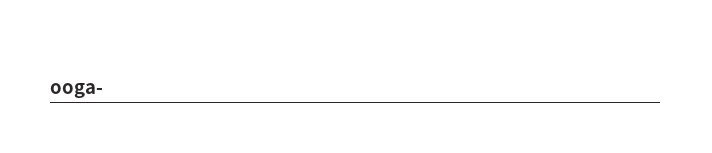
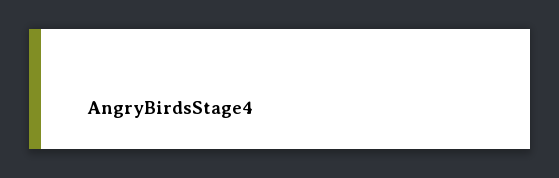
[50,83,103,98] ooga- -> [87,101,253,118] AngryBirdsStage4

